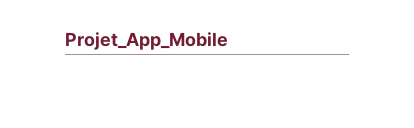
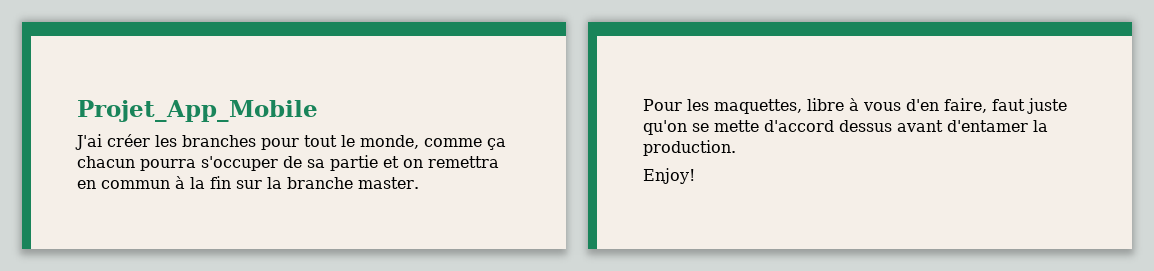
(228, 41) none -> [75,134,506,150] [77,155,499,171] [77,176,419,189] [643,98,1067,114] [643,120,1048,135] [643,140,736,156] [643,168,695,184] // J'ai créer les branches pour tout le monde, comme ça chacun pourra s'occuper de sa partie et on remettra en commun à la fin sur la branche master. // Pour les maquettes, libre à vous d'en faire, faut juste qu'on se mette d'accord dessus avant d'entamer la production. // Enjoy!

